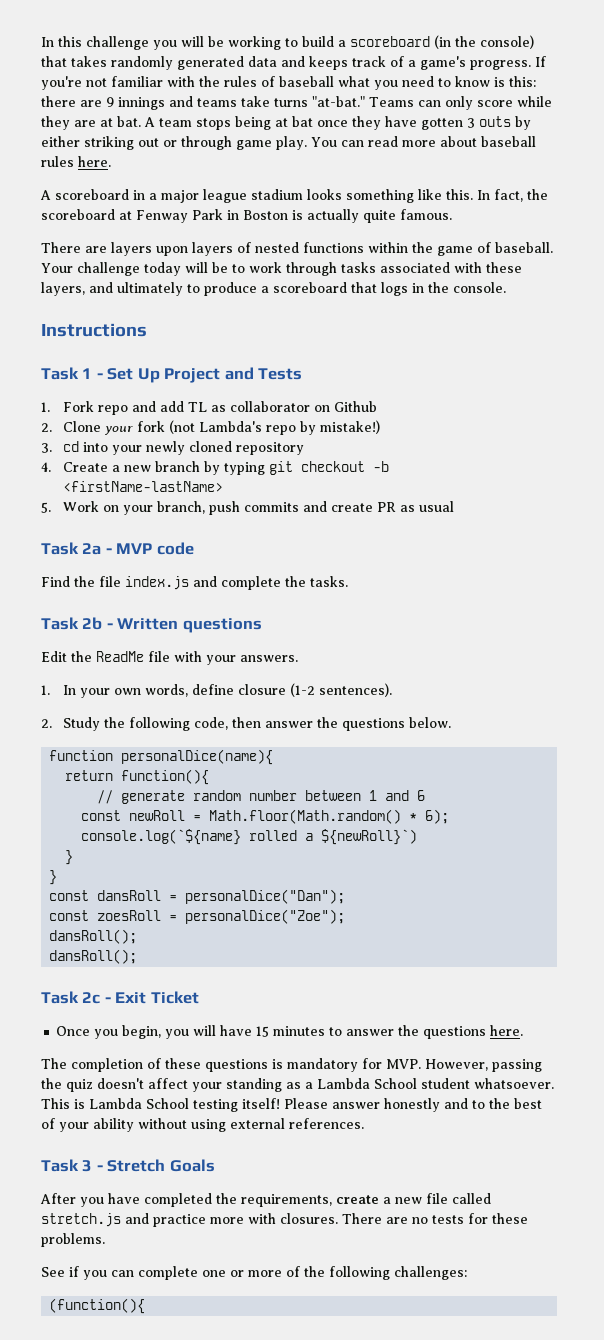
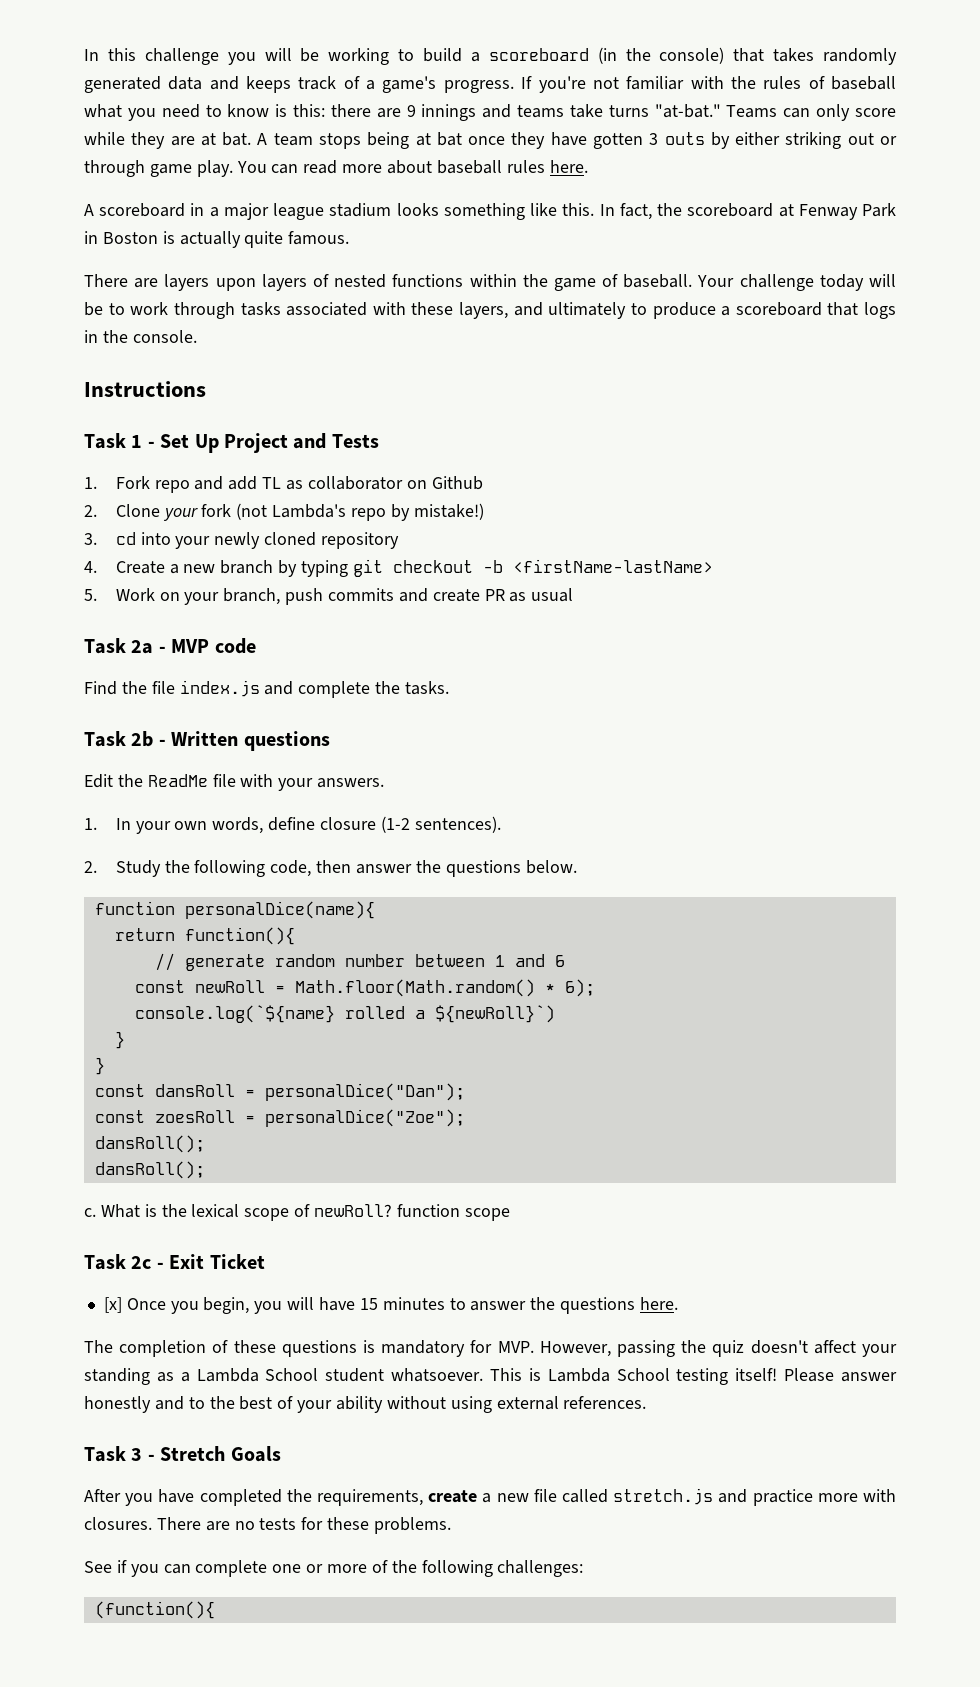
(138, 956) none -> [84,1204,510,1221] // c. What is the lexical scope of newRoll? function scope
(199, 997) none -> [103,1297,122,1313] [x]

